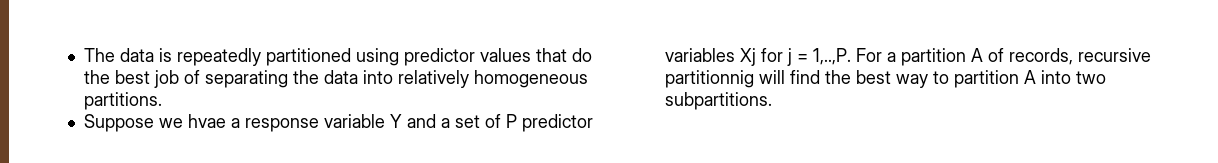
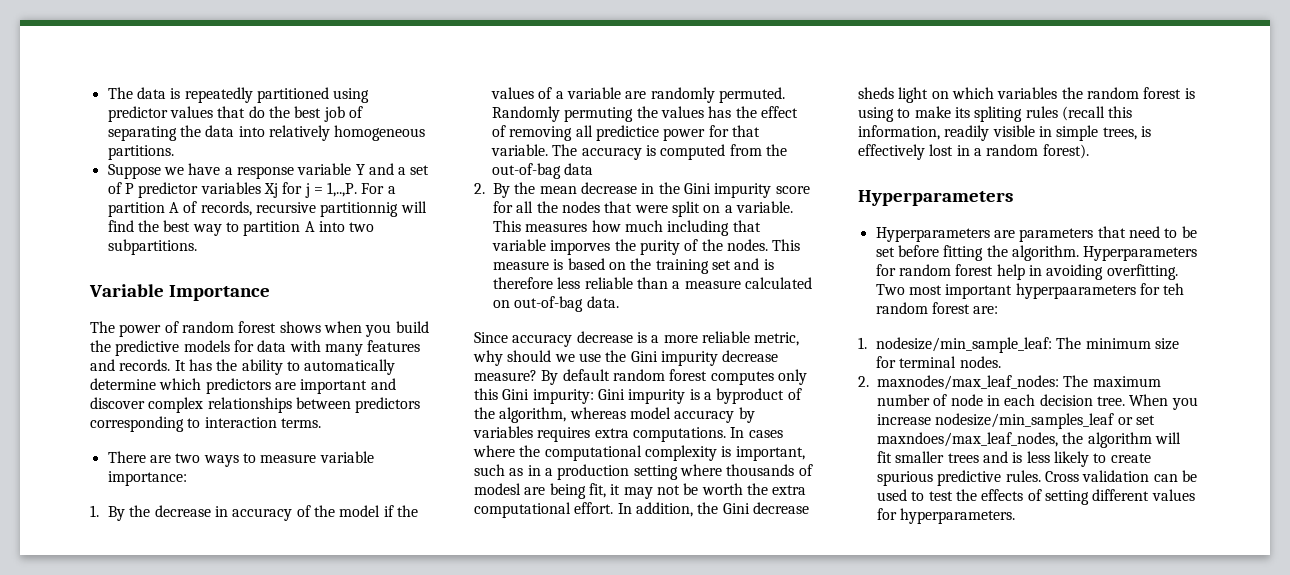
[187,114,226,128] hvae -> [188,163,221,175] have
(772, 101) none -> [89,284,270,301] [90,321,429,337] [90,340,421,356] [90,359,396,375] [90,378,396,394] [90,397,421,413] [90,416,321,432] [107,451,374,467] [107,471,187,486] [90,505,419,521] [491,87,786,103] [492,106,799,122] [492,125,761,141] [491,144,788,160] [492,163,594,179] [474,182,810,198] [493,201,793,217] [493,220,761,236] [492,239,801,255] [493,258,774,274] [493,277,812,289] [493,296,619,312] [474,331,800,347] [473,350,779,366] [474,369,807,385] [474,388,802,404] [474,407,755,423] [473,426,783,442] [473,445,805,461] [474,464,813,480] [474,483,807,499] [474,502,809,518] [858,87,1195,103] [858,106,1133,122] [858,125,1151,141] [858,144,1089,160] [858,190,1013,206] [875,226,1197,242] [875,245,1198,261] [875,264,1178,280] [875,283,1185,299] [875,302,999,314] [858,337,1180,353] [876,356,1001,368] [858,375,1161,390] [877,394,1198,410] [877,413,1155,429] [877,432,1181,448] [877,451,1151,467] [877,470,1197,486] [877,489,1195,505] [877,508,1016,524] // Variable Importance // The power of random forest shows when you build the predictive models for data with many features and records. It has the ability to automatically determine which predictors are important and discover complex relationships between predictors corresponding to interaction terms. // There are two ways to measure variable importance: // 1. By the decrease in accuracy of the model if the values of a variable are randomly permuted. Randomly permuting the values has the effect of removing all predictice power for that variable. The accuracy is computed from the out-of-bag data // 2. By the mean decrease in the Gini impurity score for all the nodes that were split on a variable. This measures how much including that variable imporves the purity of the nodes. This measure is based on the training set and is therefore less reliable than a measure calculated on out-of-bag data. // Since accuracy decrease is a more reliable metric, why should we use the Gini impurity decrease measure? By default random forest computes only this Gini impurity: Gini impurity is a byproduct of the algorithm, whereas model accuracy by variables requires extra computations. In cases where the computational complexity is important, such as in a production setting where thousands of modesl are being fit, it may not be worth the extra computational effort. In addition, the Gini decrease sheds light on which variables the random forest is using to make its spliting rules (recall this information, readily visible in simple trees, is effectively lost in a random forest). // Hyperparameters // Hyperparameters are parameters that need to be set before fitting the algorithm. Hyperparameters for random forest help in avoiding overfitting. Two most important hyperpaarameters for teh random forest are: // 1. nodesize/min_sample_leaf: The minimum size for terminal nodes. // 2. maxnodes/max_leaf_nodes: The maximum number of node in each decision tree. When you increase nodesize/min_samples_leaf or set maxndoes/max_leaf_nodes, the algorithm will fit smaller trees and is less likely to create spurious predictive rules. Cross validation can be used to test the effects of setting different values for hyperparameters.

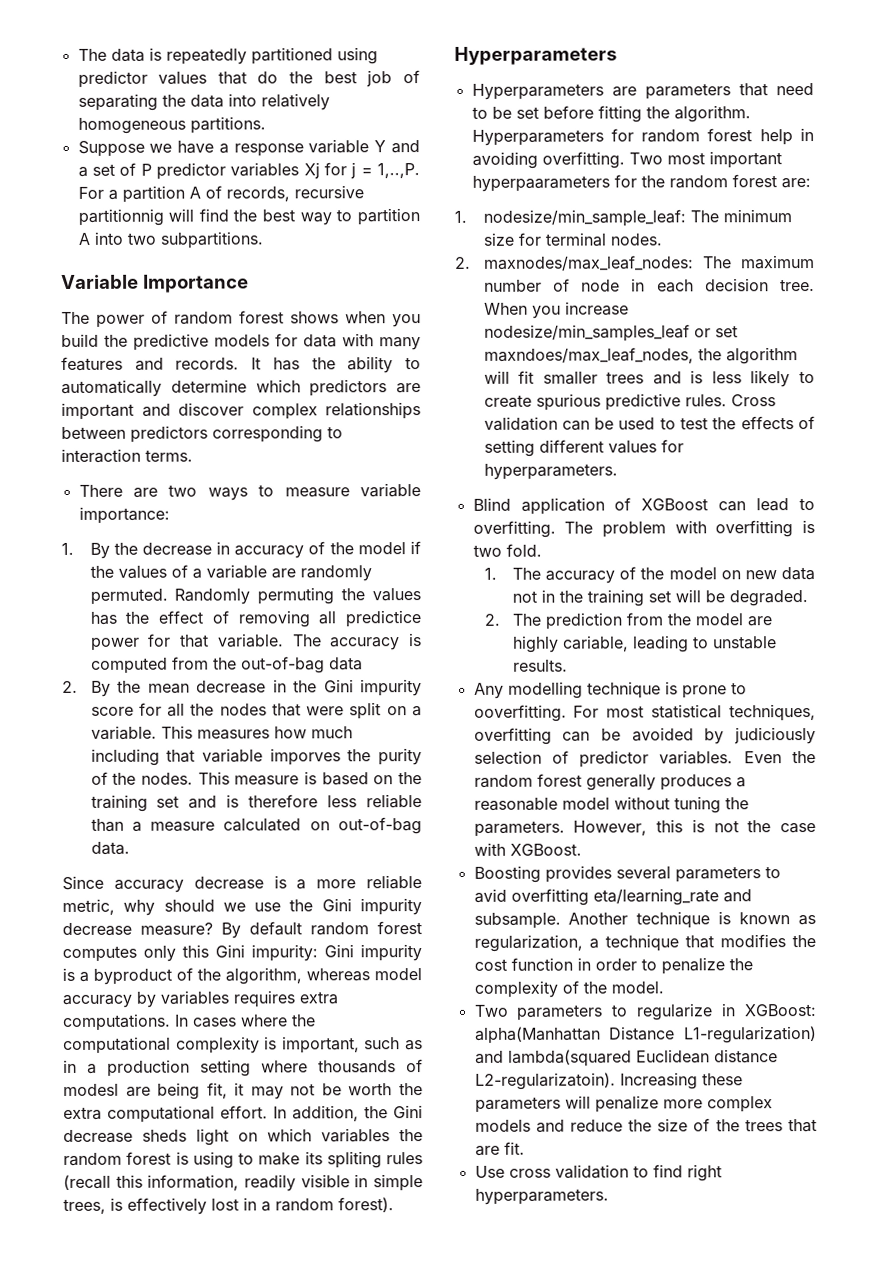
[1163,283,1185,295] teh -> [640,175,665,188] the
(1016, 516) none -> [472,497,815,515] [472,520,815,538] [472,543,542,557] [483,566,815,584] [512,589,809,607] [483,612,773,630] [513,635,778,653] [513,659,569,672] [473,681,747,699] [473,704,816,722] [473,727,816,745] [473,750,816,768] [473,773,746,791] [473,796,749,814] [473,819,816,837] [473,842,582,856] [473,865,781,883] [473,888,752,906] [473,911,816,929] [473,934,816,952] [473,957,753,975] [473,980,664,998] [473,1003,817,1021] [474,1026,817,1044] [474,1049,778,1067] [474,1072,743,1090] [474,1095,773,1113] [474,1118,817,1133] [474,1141,525,1156] [474,1164,722,1182] [474,1188,609,1205] // Blind application of XGBoost can lead to overfitting. The problem with overfitting is two fold. // 1. The accuracy of the model on new data not in the training set will be degraded. // 2. The prediction from the model are highly cariable, leading to unstable results. // Any modelling technique is prone to ooverfitting. For most statistical techniques, overfitting can be avoided by judiciously selection of predictor variables. Even the random forest generally produces a reasonable model without tuning the parameters. However, this is not the case with XGBoost. // Boosting provides several parameters to avid overfitting eta/learning_rate and subsample. Another technique is known as regularization, a technique that modifies the cost function in order to penalize the complexity of the model. // Two parameters to regularize in XGBoost: alpha(Manhattan Distance L1-regularization) and lambda(squared Euclidean distance L2-regularizatoin). Increasing these parameters will penalize more complex models and reduce the size of the trees that are fit. // Use cross validation to find right hyperparameters.

